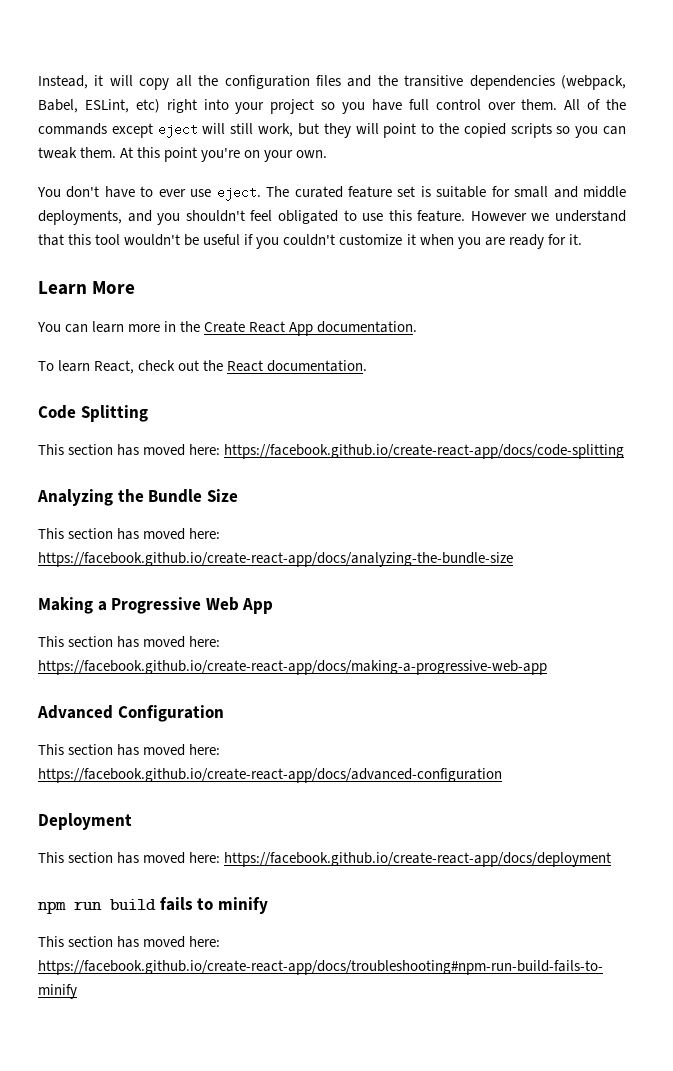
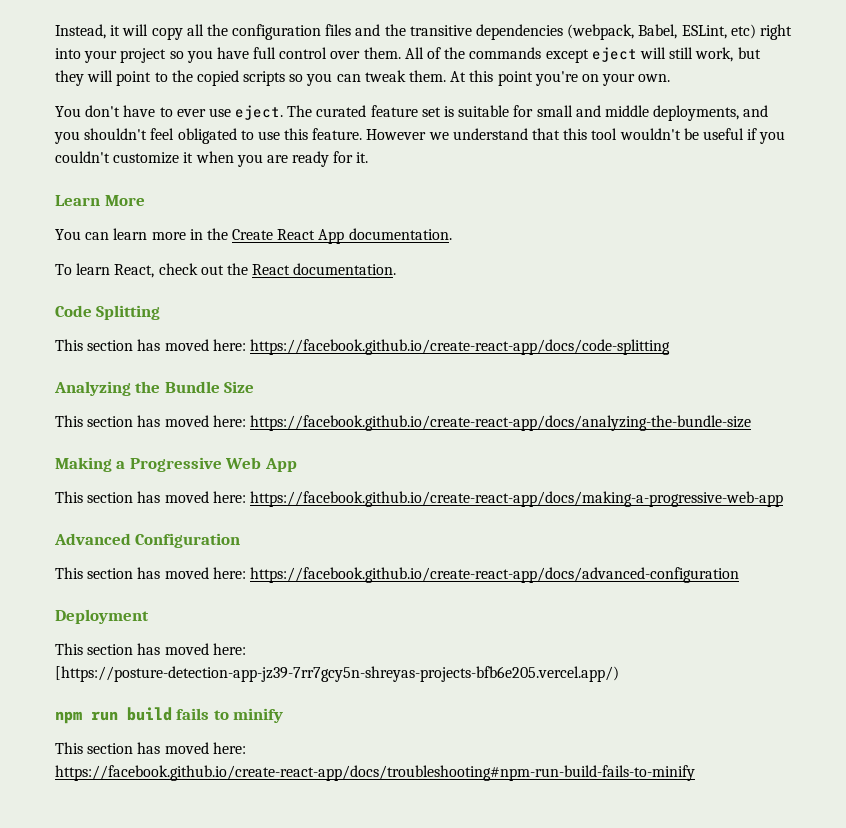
[224,852,612,867] https://facebook.github.io/create-react-app/docs/deployment -> [55,666,619,682] [https://posture-detection-app-jz39-7rr7gcy5n-shreyas-projects-bfb6e205.vercel.app/)

